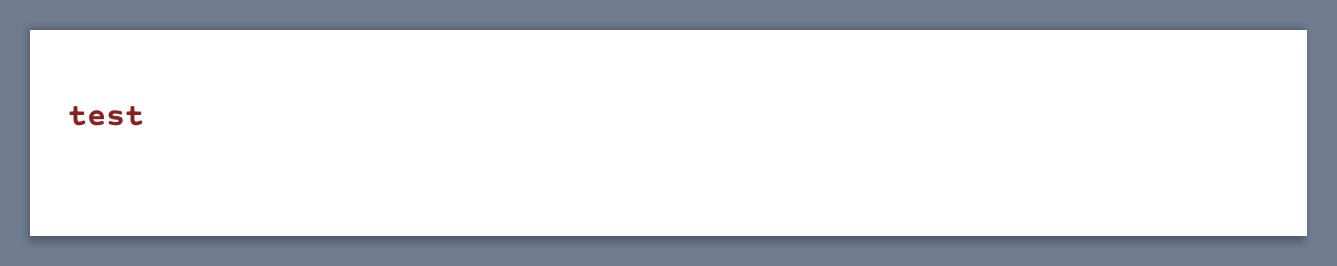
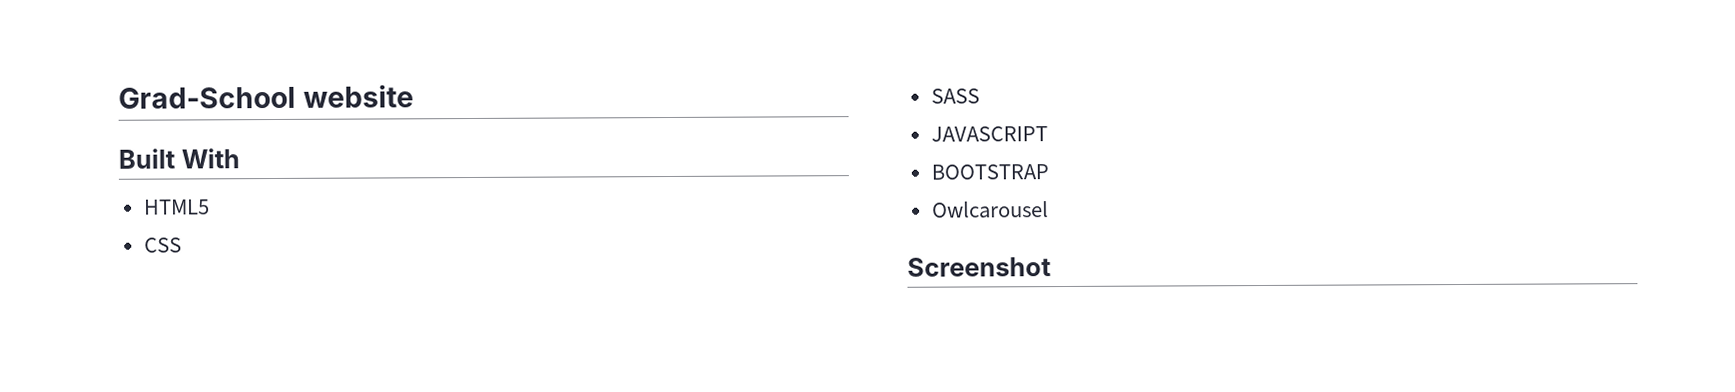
[68,106,144,126] test -> [118,84,414,109] [118,148,240,169] [143,199,210,215] [143,237,182,253] [930,88,980,104] [930,126,1048,142] [930,164,1049,180] [931,201,1049,219] [907,257,1051,277] Grad-School website // Built With // HTML5 // CSS // SASS // JAVASCRIPT // BOOTSTRAP // Owlcarousel // Screenshot

